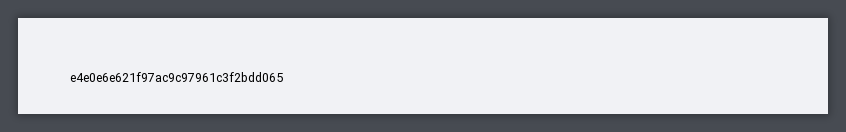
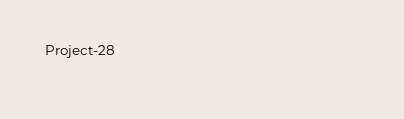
[70,72,283,82] e4e0e6e621f97ac9c97961c3f2bdd065 -> [45,45,115,58] Project-28

